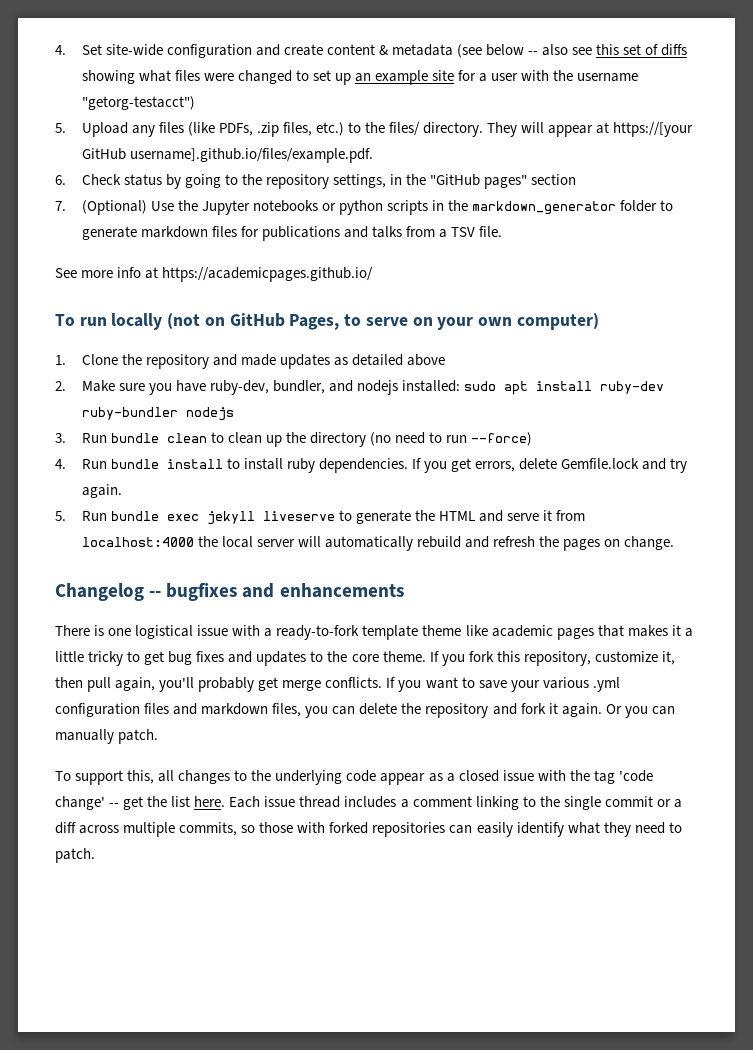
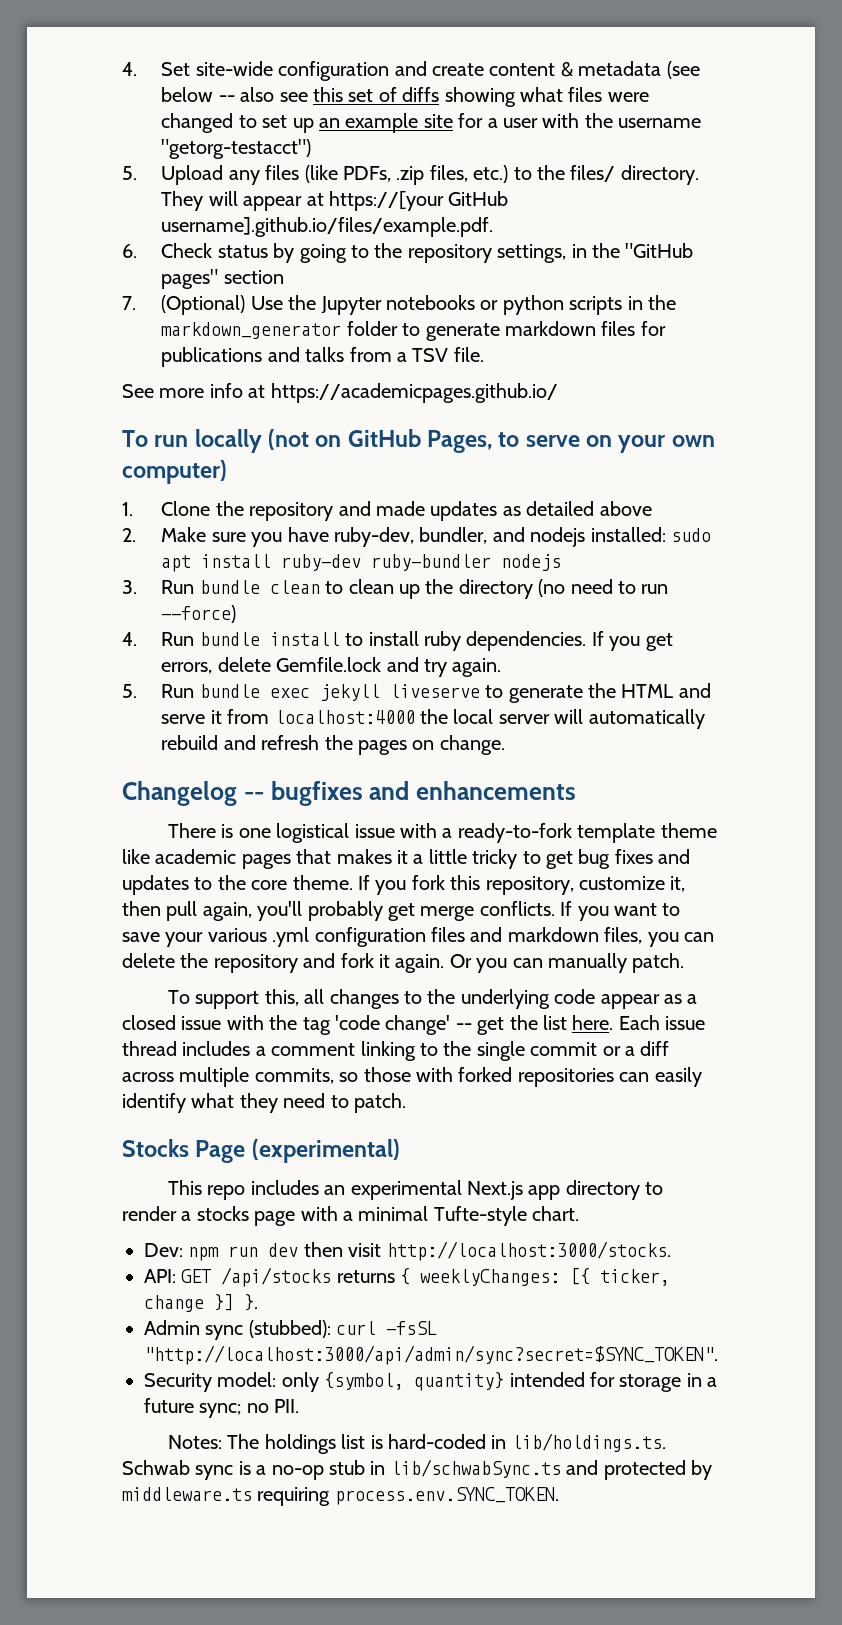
(95, 855) none -> [122,1139,400,1163] [168,1180,664,1200] [122,1206,580,1226] [144,1241,671,1261] [144,1267,671,1287] [144,1294,258,1312] [144,1320,438,1340] [144,1345,718,1365] [144,1372,718,1392] [144,1398,300,1418] [168,1433,666,1454] [122,1459,712,1480] [122,1487,559,1506] // Stocks Page (experimental) // This repo includes an experimental Next.js app directory to render a stocks page with a minimal Tufte-style chart. // Dev: npm run dev then visit http://localhost:3000/stocks. // API: GET /api/stocks returns { weeklyChanges: [{ ticker, change }] }. // Admin sync (stubbed): curl -fsSL "http://localhost:3000/api/admin/sync?secret=$SYNC_TOKEN". // Security model: only {symbol, quantity} intended for storage in a future sync; no PII. // Notes: The holdings list is hard-coded in lib/holdings.ts. Schwab sync is a no-op stub in lib/schwabSync.ts and protected by middleware.ts requiring process.env.SYNC_TOKEN.

